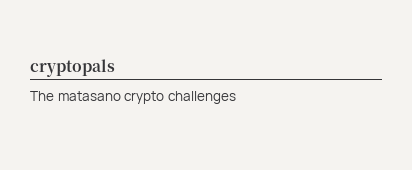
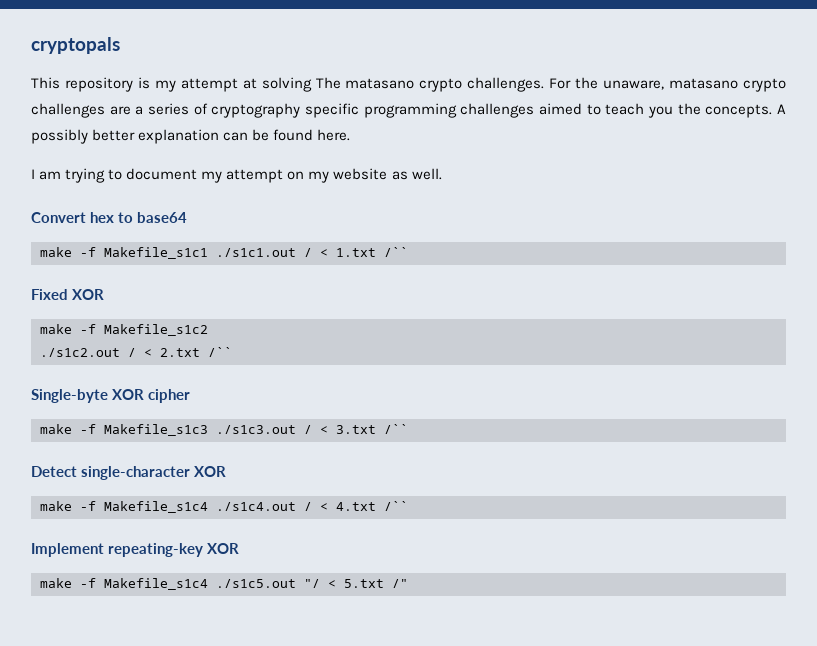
[30,91,236,104] The matasano crypto challenges -> [31,77,786,92] [31,103,786,118] [31,129,351,144] [31,168,442,183] [31,212,187,223] [40,247,408,259] [31,289,104,300] [40,324,208,336] [40,347,232,357] [31,389,190,403] [40,424,408,436] [31,466,226,480] [40,501,408,513] [31,543,239,557] [40,578,408,590] This repository is my attempt at solving The matasano crypto challenges. For the unaware, matasano crypto challenges are a series of cryptography specific programming challenges aimed to teach you the concepts. A possibly better explanation can be found here. // I am trying to document my attempt on my website as well. // Convert hex to base64 // make -f Makefile_s1c1 ./s1c1.out / < 1.txt /`` // Fixed XOR // make -f Makefile_s1c2 // ./s1c2.out / < 2.txt /`` // Single-byte XOR cipher // make -f Makefile_s1c3 ./s1c3.out / < 3.txt /`` // Detect single-character XOR // make -f Makefile_s1c4 ./s1c4.out / < 4.txt /`` // Implement repeating-key XOR // make -f Makefile_s1c4 ./s1c5.out "/ < 5.txt /"

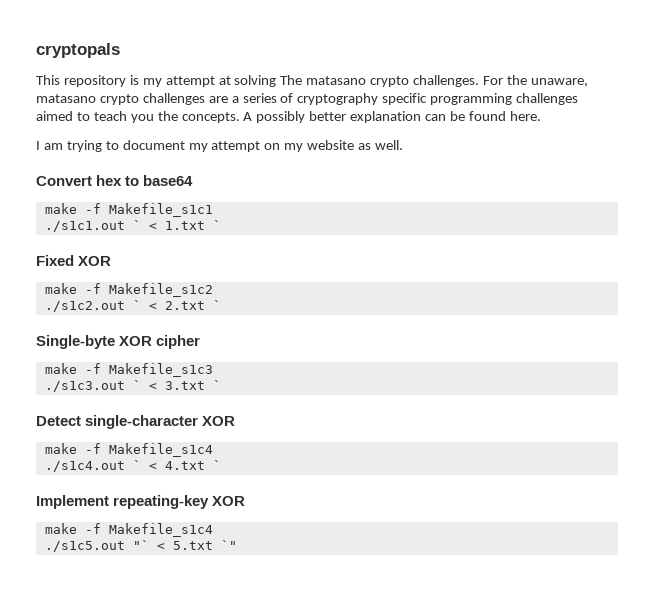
[216,248,312,257] ./s1c1.out / -> [44,220,141,232] // ./s1c1.out `
[384,247,408,257] /`` -> [212,220,221,230] `
[128,348,136,357] / -> [132,300,141,310] `
[208,347,232,357] /`` -> [212,300,221,310] `
[216,425,312,434] ./s1c3.out / -> [44,380,141,392] // ./s1c3.out `
[384,424,408,434] /`` -> [212,380,221,390] `
[216,502,312,511] ./s1c4.out / -> [44,460,141,472] // ./s1c4.out `
[384,501,408,511] /`` -> [212,460,221,470] `
[216,579,320,588] ./s1c5.out "/ -> [44,540,149,552] // ./s1c5.out "`
[392,579,408,588] /" -> [220,540,237,550] `"

